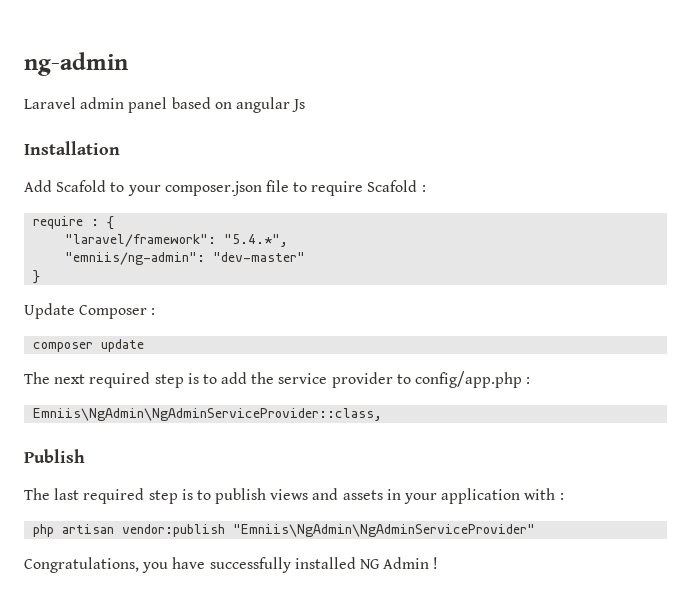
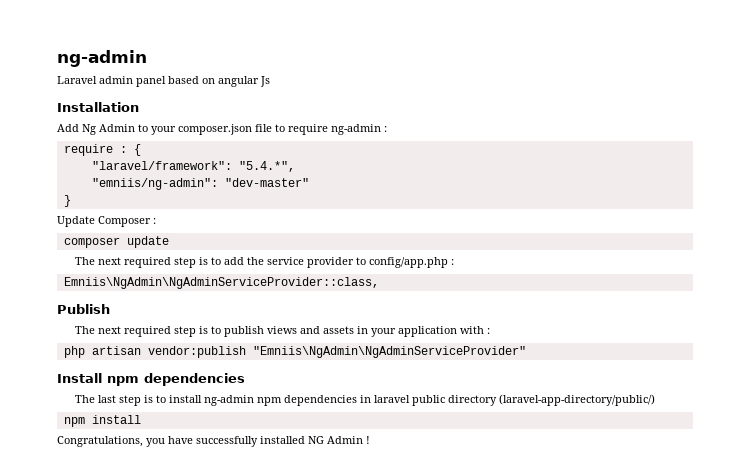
[56,180,107,192] Scafold -> [82,124,135,135] Ng Admin
[367,180,418,192] Scafold -> [331,124,381,135] ng-admin
[54,488,80,500] last -> [98,326,122,334] next
(536, 530) none -> [57,373,245,386] [75,394,656,406] [63,415,141,427] // Install npm dependencies // The last step is to install ng-admin npm dependencies in laravel public directory (laravel-app-directory/public/) // npm install

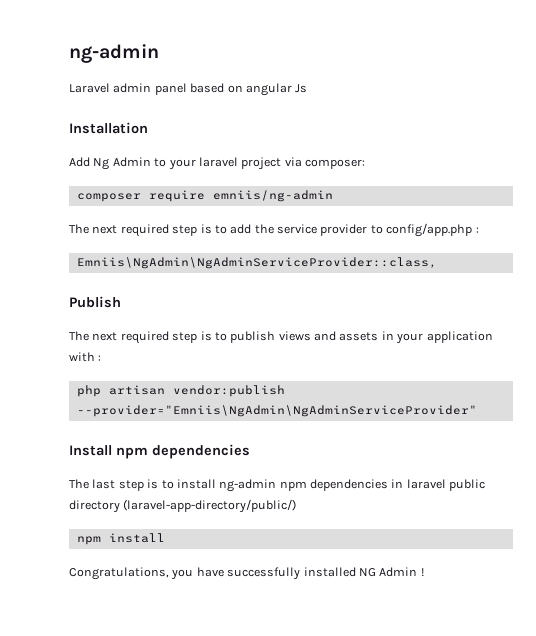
[178,124,387,135] [63,144,141,156] [91,161,295,172] [91,178,309,190] [63,195,71,207] [57,216,156,227] composer.json file to require ng-admin : // require : { // "laravel/framework": "5.4.*", // "emniis/ng-admin": "dev-master" // } // Update Composer : -> [198,157,365,170] laravel project via composer:
[126,236,169,248] update -> [148,190,333,202] require emniis/ng-admin
[252,346,526,358] "Emniis\NgAdmin\NgAdminServiceProvider" -> [76,405,477,417] --provider="Emniis\NgAdmin\NgAdminServiceProvider"

